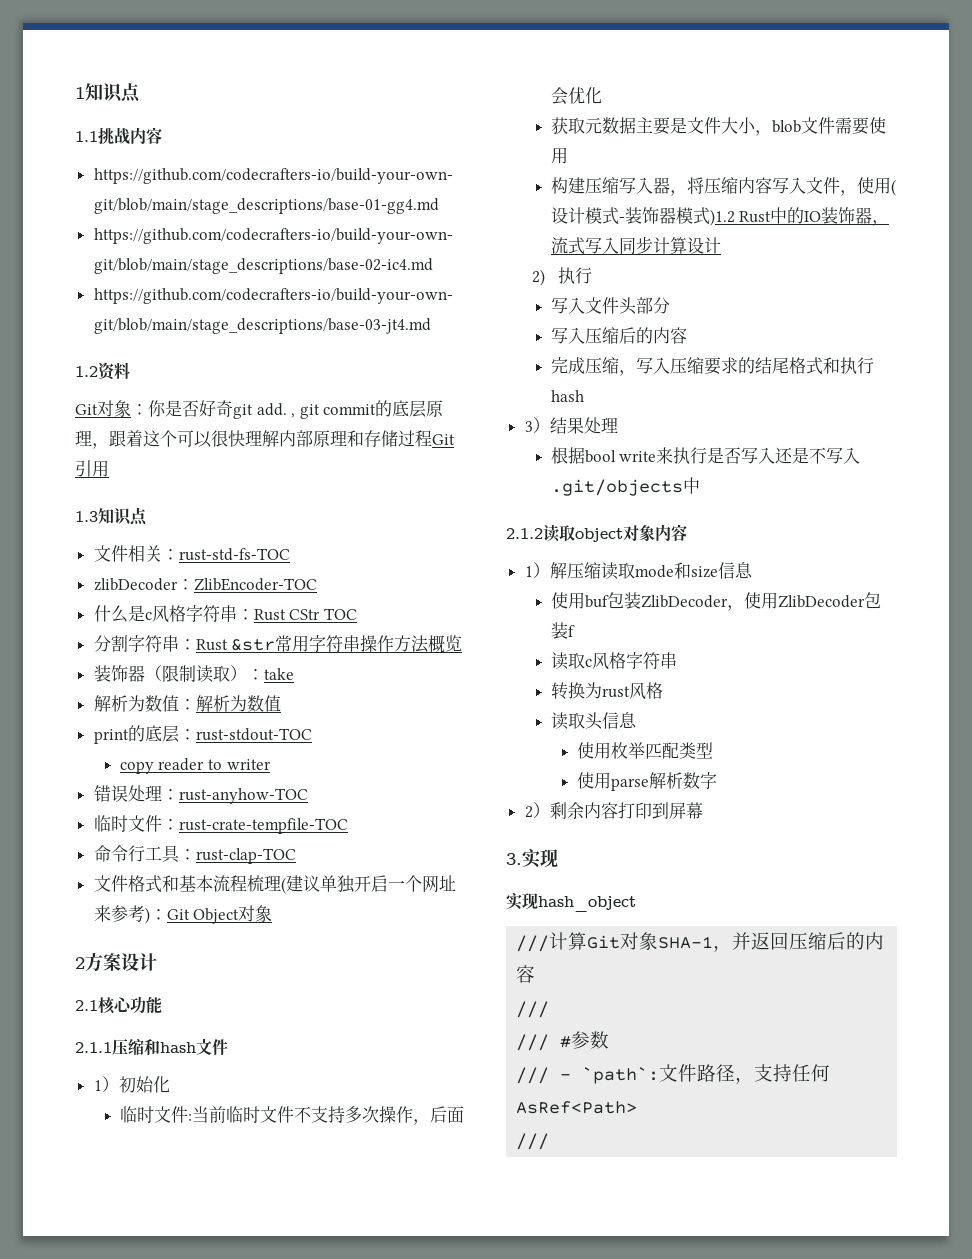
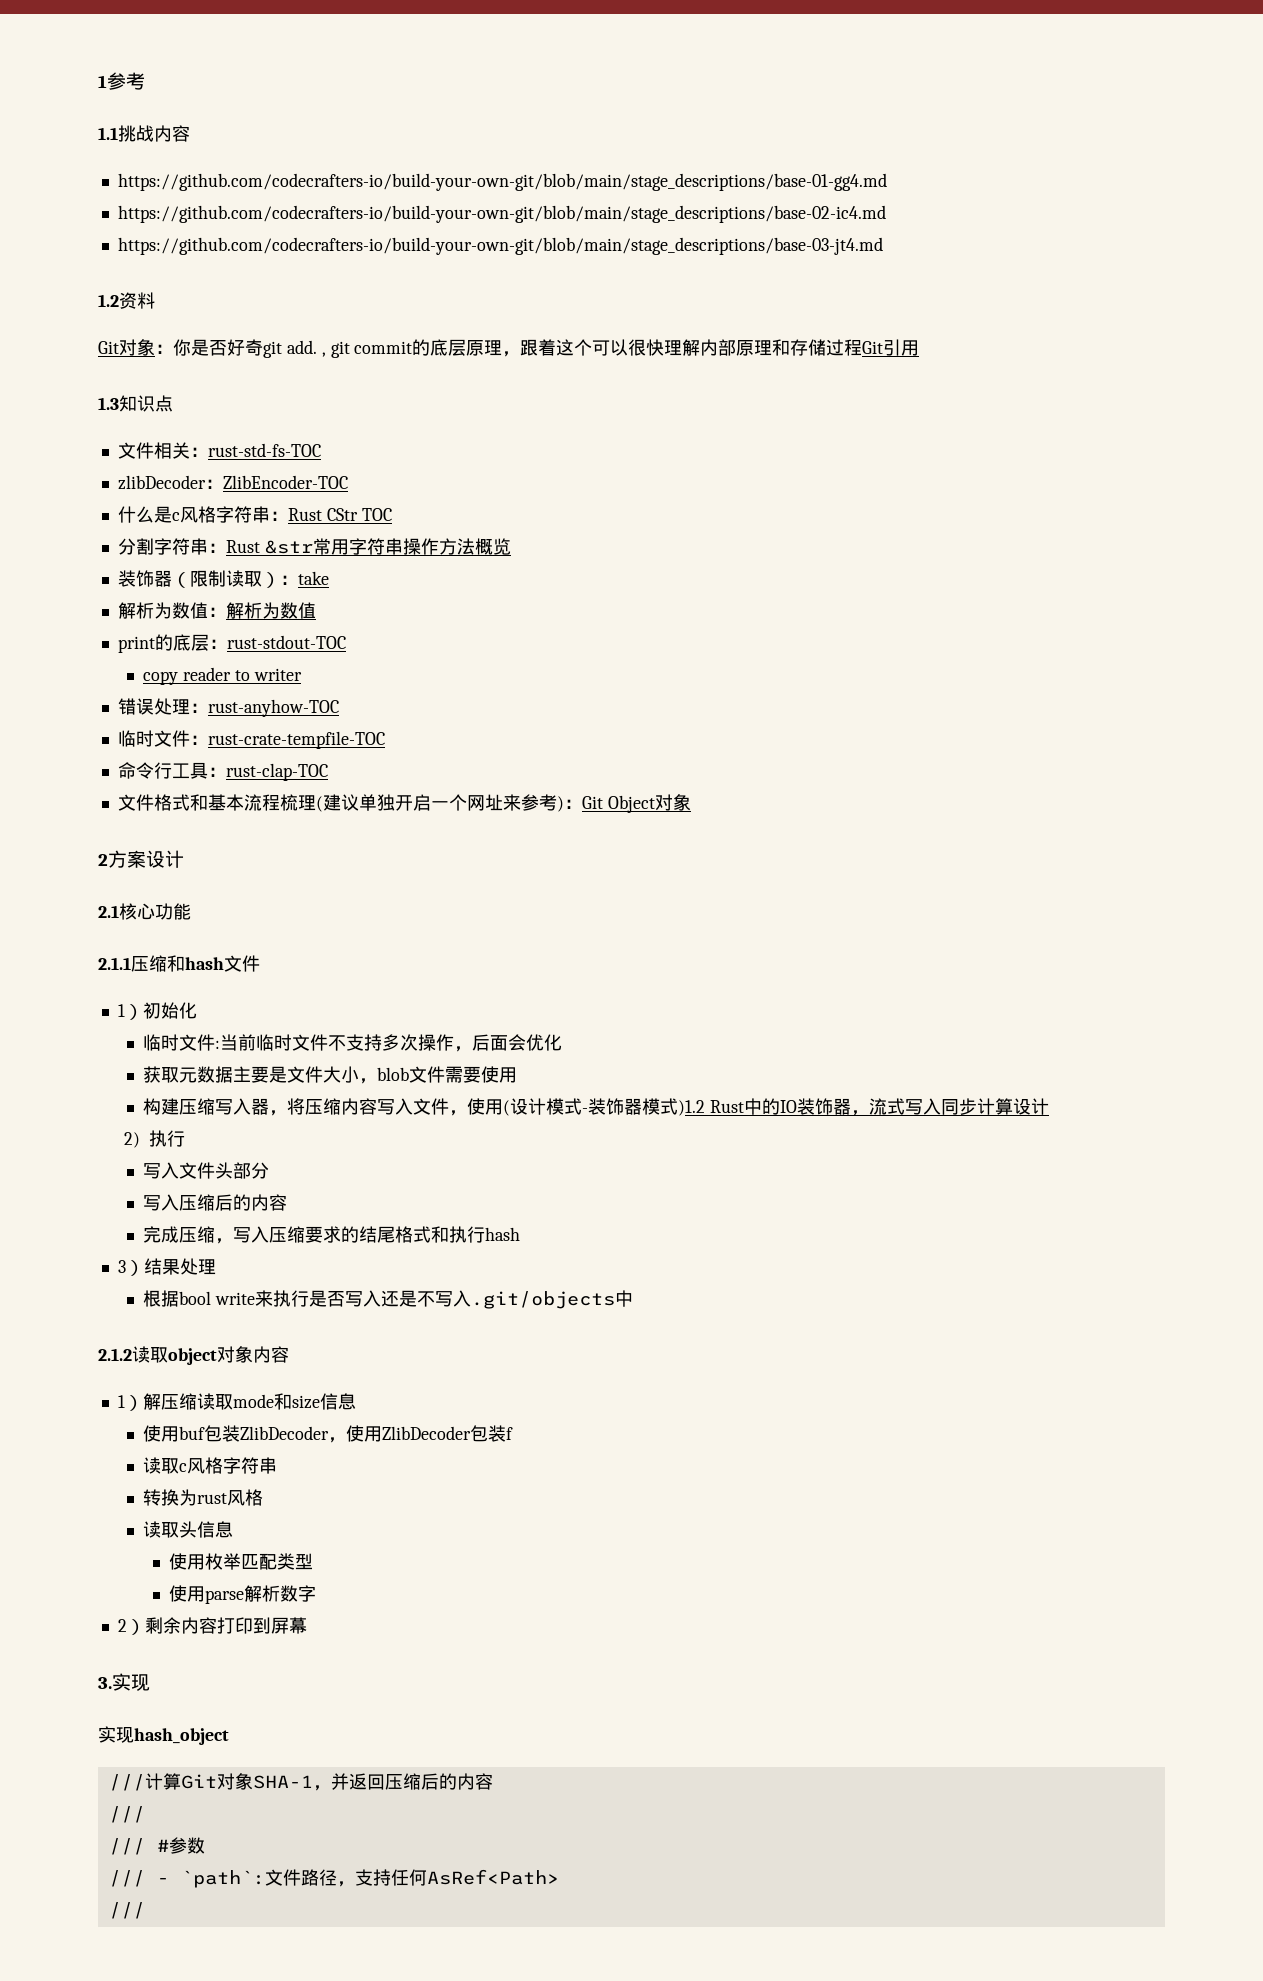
[75,83,141,103] 1知识点 -> [98,72,145,90] 1参考

